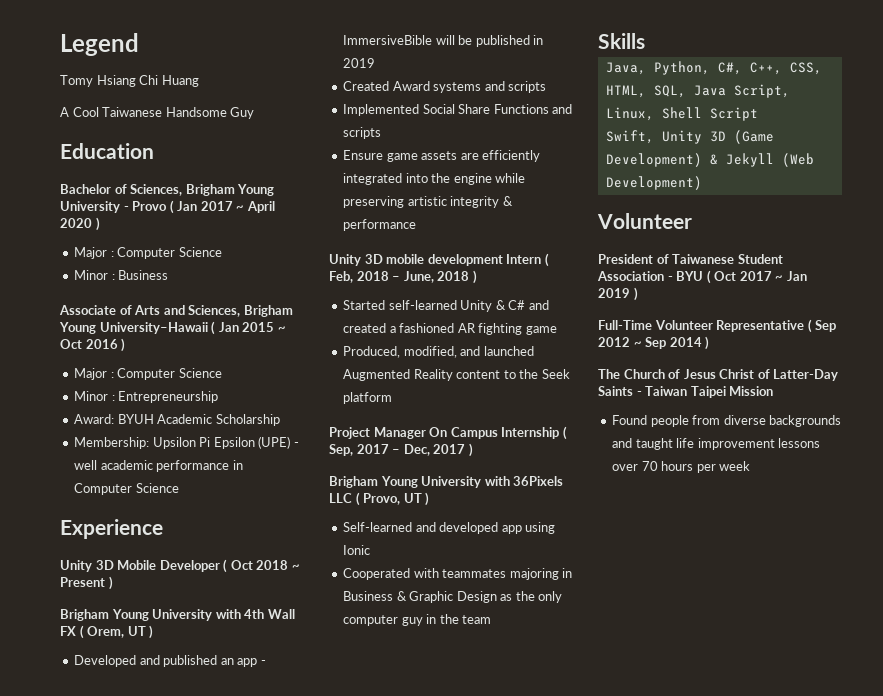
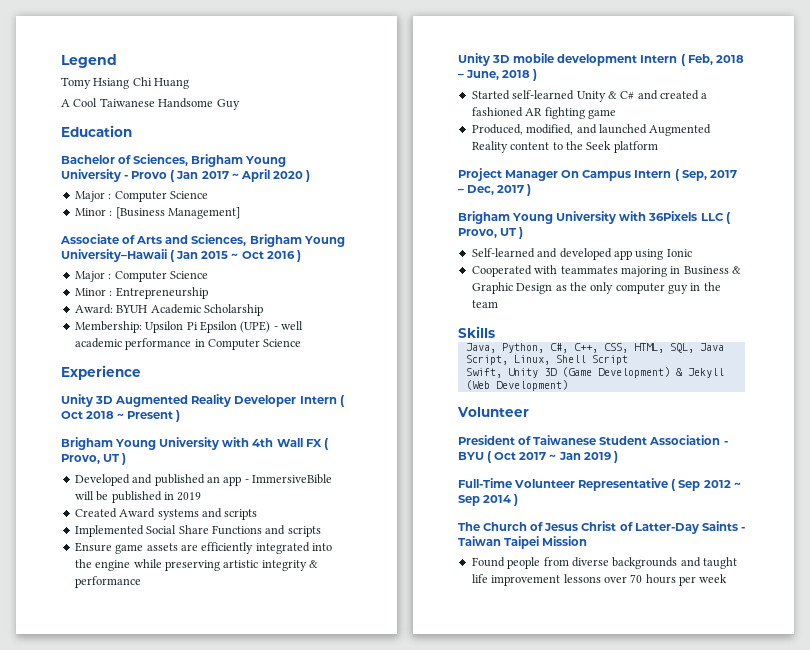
[118,270,169,280] Business -> [115,207,240,219] [Business Management]
[117,560,220,572] Mobile Developer -> [115,394,337,407] Augmented Reality Developer Intern
[87,626,125,638] Orem, -> [61,454,100,464] Provo,
[501,427,560,439] Internship -> [634,170,672,178] Intern

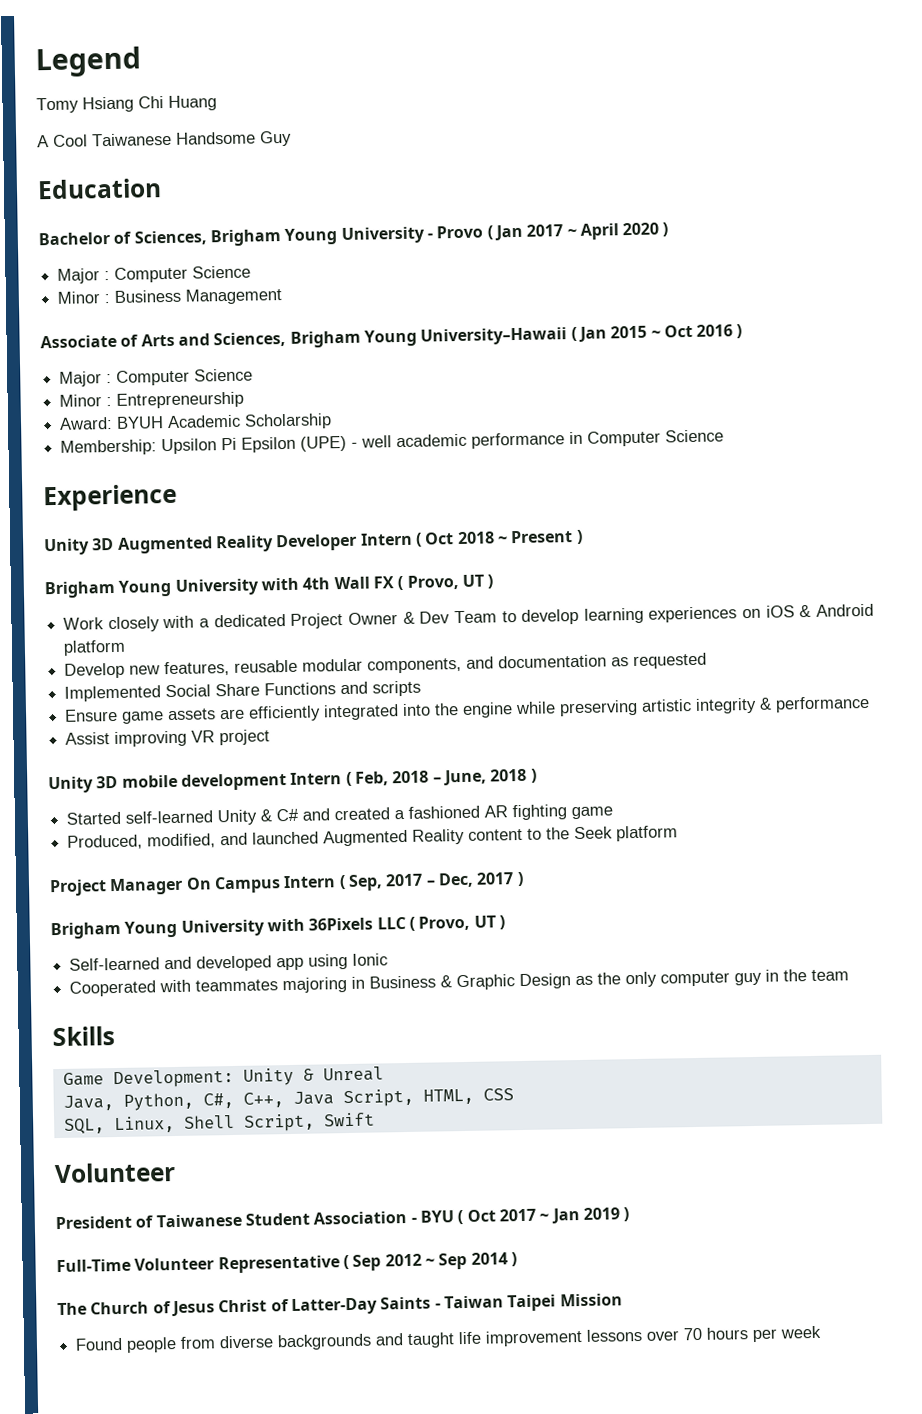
[115,207,240,219] [Business Management] -> [114,288,283,305] Business Management
[74,474,332,486] [74,491,202,503] [74,508,258,520] Developed and published an app - ImmersiveBible will be published in 2019 // Created Award systems and scripts -> [63,603,874,633] [63,639,127,656] [64,652,708,679] Work closely with a dedicated Project Owner & Dev Team to develop learning experiences on iOS & Android platform // Develop new features, reusable modular components, and documentation as requested
(141, 582) none -> [65,729,271,747] // Assist improving VR project
(495, 332) none -> [62,1066,384,1089] // Game Development: Unity & Unreal
[603,343,724,353] [465,355,628,365] [465,367,724,378] [465,380,568,391] CSS, HTML, SQL, Java Script, Linux, Shell Script // Swift, Unity 3D (Game Development) & Jekyll (Web Development) -> [292,1088,514,1108] [63,1112,375,1134] Java Script, HTML, CSS // SQL, Linux, Shell Script, Swift

